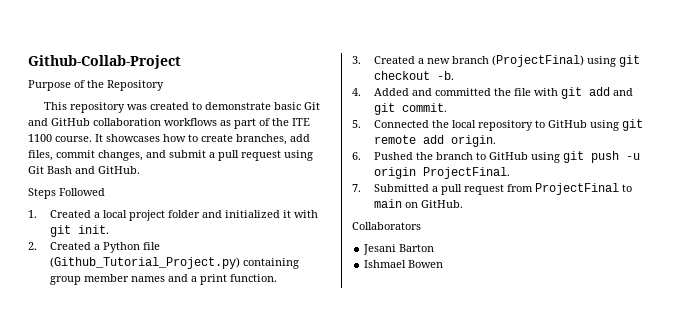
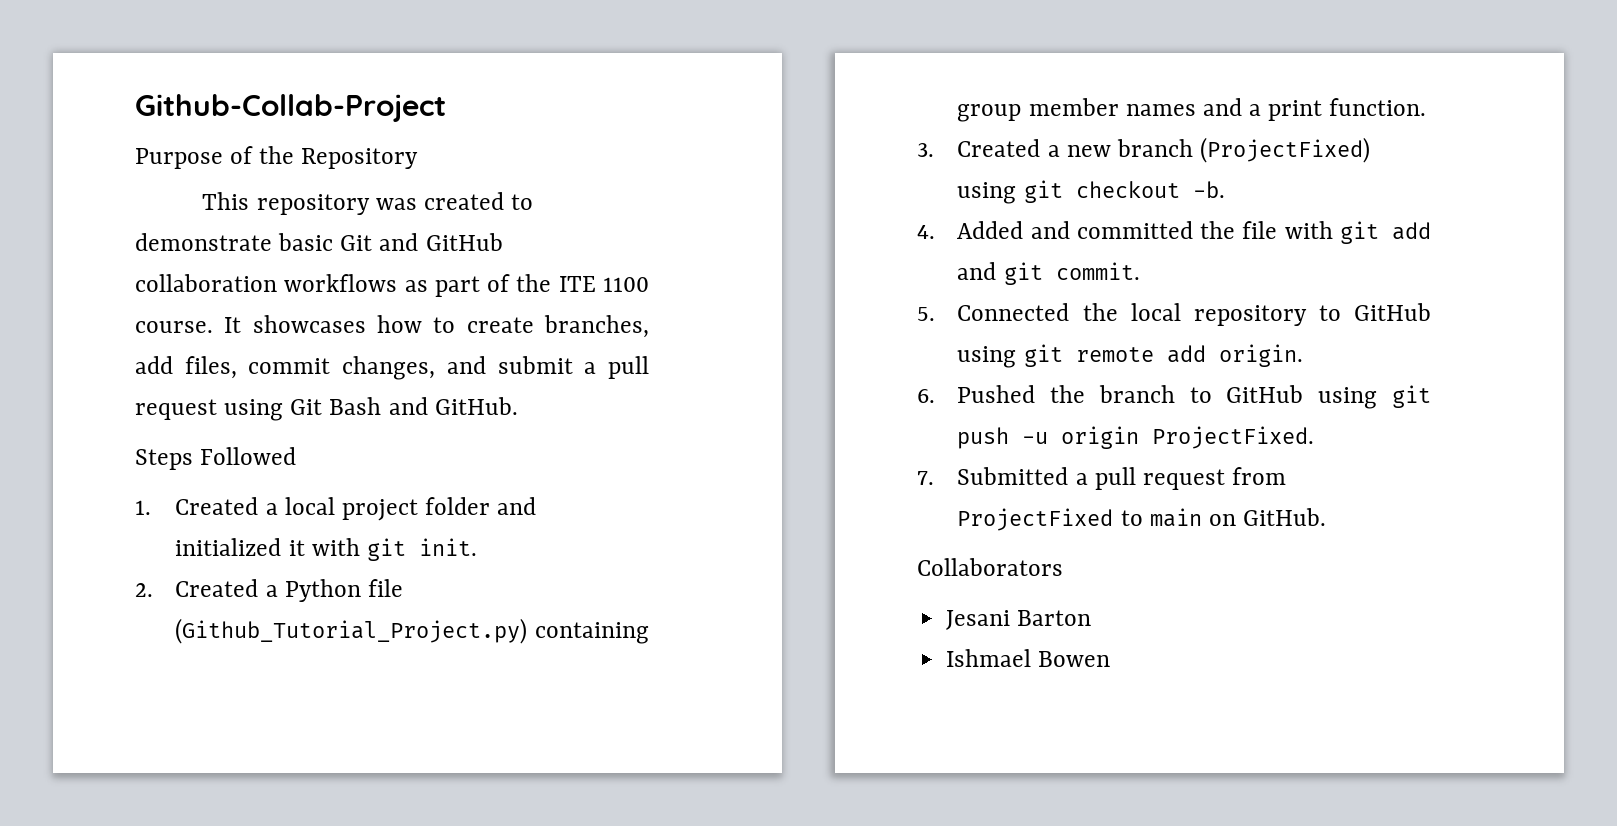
[491,55,584,67] (ProjectFinal) -> [1200,137,1371,163] (ProjectFixed)
[422,167,510,179] ProjectFinal. -> [1152,426,1315,449] ProjectFixed.
[534,183,619,195] ProjectFinal -> [957,508,1114,531] ProjectFixed

